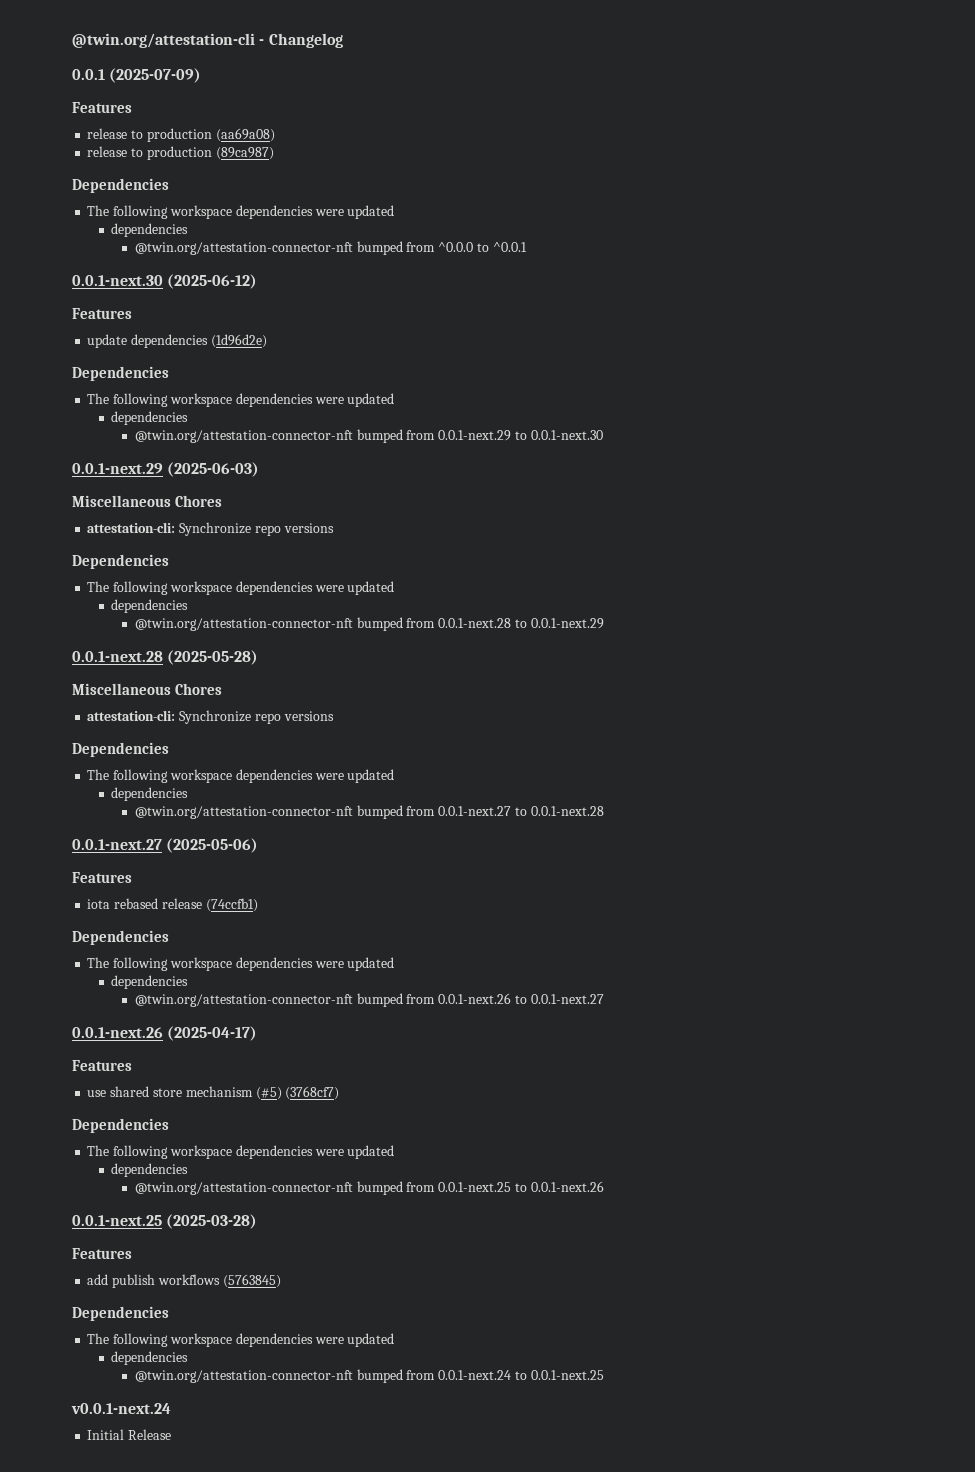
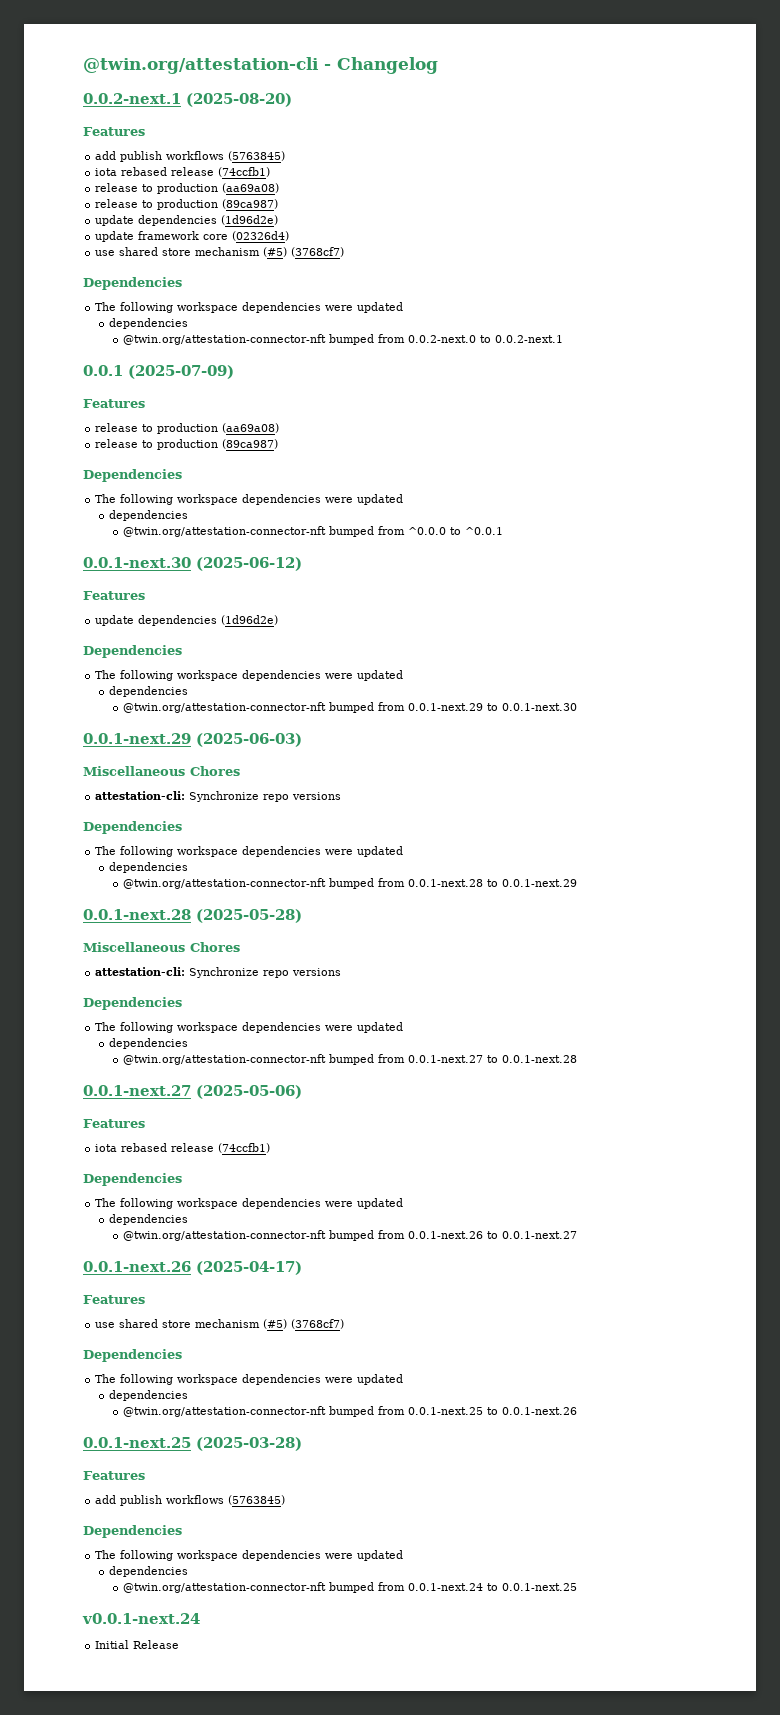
(343, 40) none -> [83,93,292,107] [83,127,145,136] [95,151,286,162] [95,167,271,177] [95,183,280,194] [95,199,279,210] [95,215,279,226] [95,231,290,242] [95,247,345,257] [83,277,182,290] [95,302,404,313] [108,318,188,329] [122,334,563,345] // 0.0.2-next.1 (2025-08-20) // Features // add publish workflows (5763845) // iota rebased release (74ccfb1) // release to production (aa69a08) // release to production (89ca987) // update dependencies (1d96d2e) // update framework core (02326d4) // use shared store mechanism (#5) (3768cf7) // Dependencies // The following workspace dependencies were updated // dependencies // @twin.org/attestation-connector-nft bumped from 0.0.2-next.0 to 0.0.2-next.1

